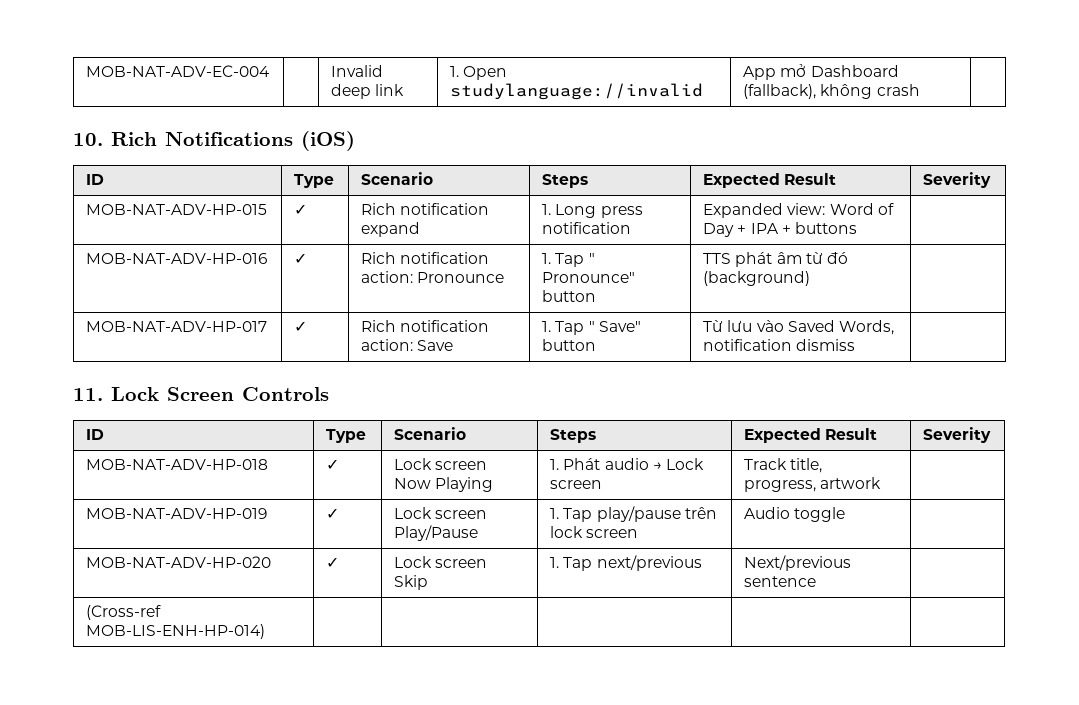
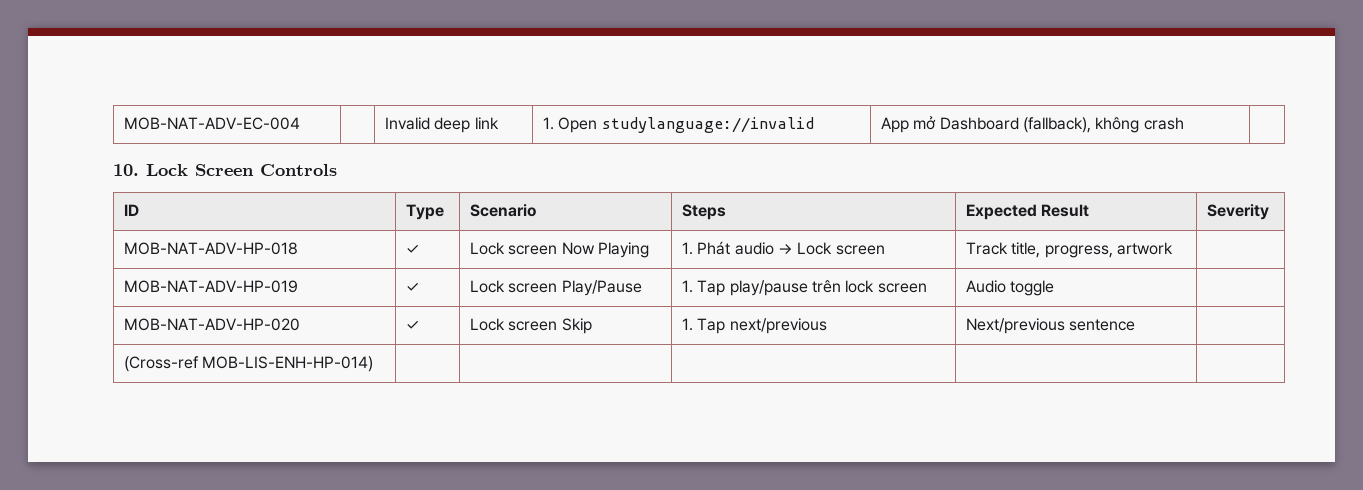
[111,131,355,151] [86,174,105,185] [294,174,335,188] [361,172,434,185] [542,174,589,188] [703,173,837,188] [923,172,992,188] [86,204,268,215] [294,204,308,215] [361,203,490,215] [361,222,421,237] [542,204,643,218] [542,222,632,234] [703,203,894,218] [703,222,857,237] [86,253,268,264] [294,253,308,264] [361,252,490,264] [361,271,505,283] [542,253,595,267] [542,272,636,283] [542,290,597,302] [703,252,848,267] [703,271,811,286] [86,321,268,332] [294,321,308,332] [361,320,490,332] [361,339,454,351] [542,321,641,335] [542,339,597,351] [703,320,894,335] [703,339,856,351] [73,388,103,401] Rich Notifications (iOS) // ID | Type | Scenario | Steps | Expected Result | Severity // MOB-NAT-ADV-HP-015 | ✓ | Rich notification expand | 1. Long press notification | Expanded view: Word of Day + IPA + buttons | // MOB-NAT-ADV-HP-016 | ✓ | Rich notification action: Pronounce | 1. Tap " Pronounce" button | TTS phát âm từ đó (background) | // MOB-NAT-ADV-HP-017 | ✓ | Rich notification action: Save | 1. Tap " Save" button | Từ lưu vào Saved Words, notification dismiss | // 11. -> (139, 170) none

